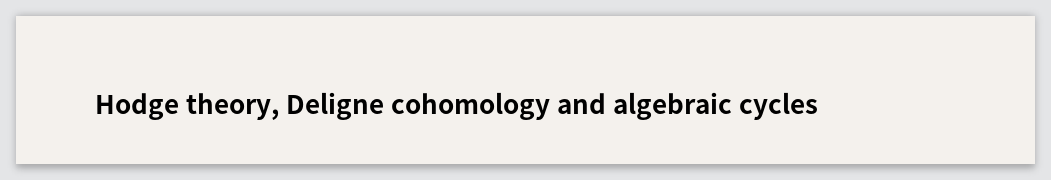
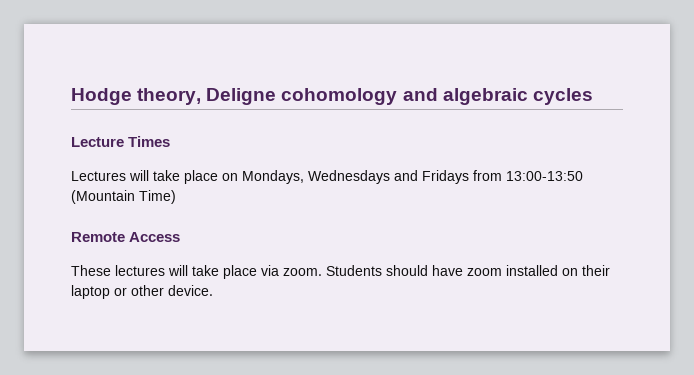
(819, 106) none -> [71,136,171,147] [71,170,583,184] [71,190,176,204] [71,232,181,242] [71,265,610,279] [71,285,213,299] // Lecture Times // Lectures will take place on Mondays, Wednesdays and Fridays from 13:00-13:50 (Mountain Time) // Remote Access // These lectures will take place via zoom. Students should have zoom installed on their laptop or other device.

